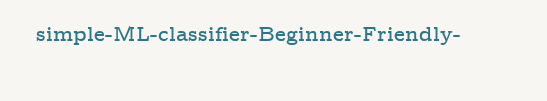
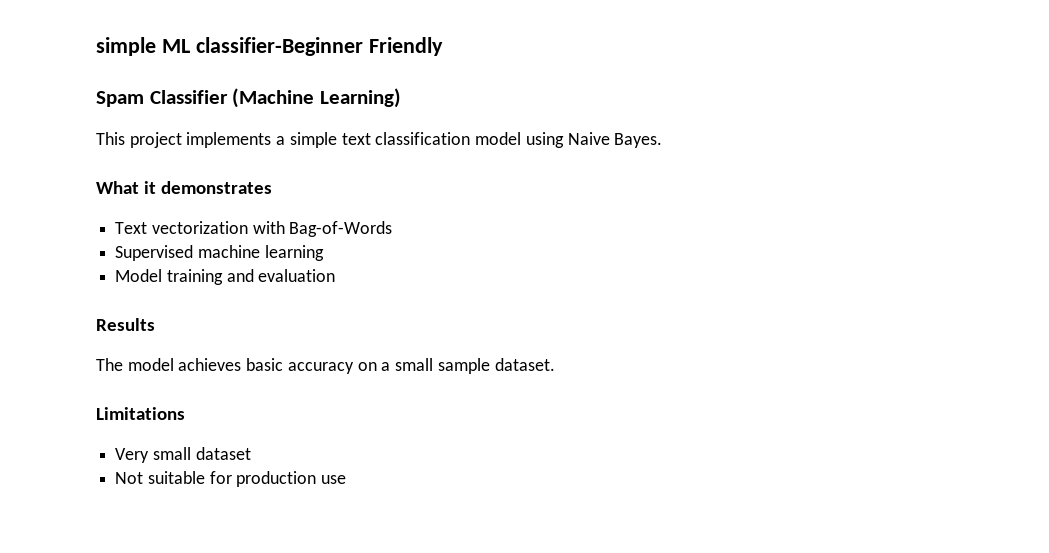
[36,25,461,45] simple-ML-classifier-Beginner-Friendly- -> [96,37,443,56] [96,88,401,108] [96,132,663,148] [96,181,273,194] [115,221,393,237] [115,245,324,261] [115,269,336,285] [96,318,155,331] [96,358,555,374] [96,407,185,420] [115,447,251,463] [115,471,347,487] simple ML classifier-Beginner Friendly // Spam Classifier (Machine Learning) // This project implements a simple text classification model using Naive Bayes. // What it demonstrates // Text vectorization with Bag-of-Words // Supervised machine learning // Model training and evaluation // Results // The model achieves basic accuracy on a small sample dataset. // Limitations // Very small dataset // Not suitable for production use

